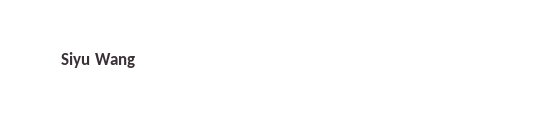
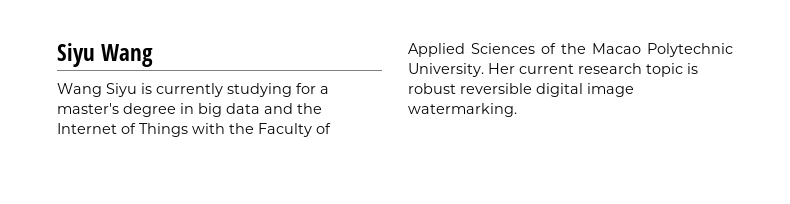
(135, 60) none -> [57,83,329,97] [57,103,322,117] [57,123,331,137] [408,43,733,57] [408,63,698,77] [408,83,634,97] [408,103,517,117] // Wang Siyu is currently studying for a master's degree in big data and the Internet of Things with the Faculty of Applied Sciences of the Macao Polytechnic University. Her current research topic is robust reversible digital image watermarking.

